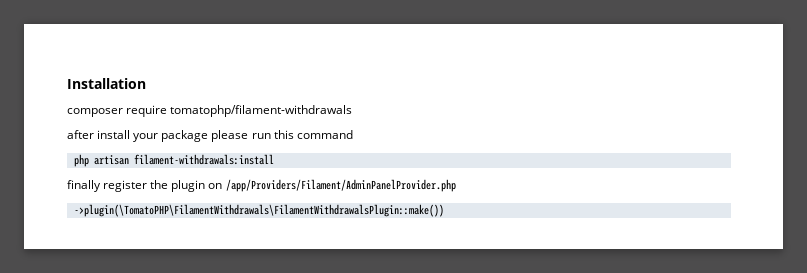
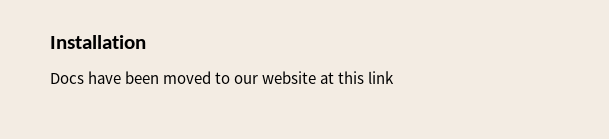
[67,105,353,117] [67,130,353,142] [73,154,274,167] [67,179,456,192] [73,204,444,217] composer require tomatophp/filament-withdrawals // after install your package please run this command // php artisan filament-withdrawals:install // finally register the plugin on /app/Providers/Filament/AdminPanelProvider.php // ->plugin(\TomatoPHP\FilamentWithdrawals\FilamentWithdrawalsPlugin::make()) -> [50,71,395,84] Docs have been moved to our website at this link

